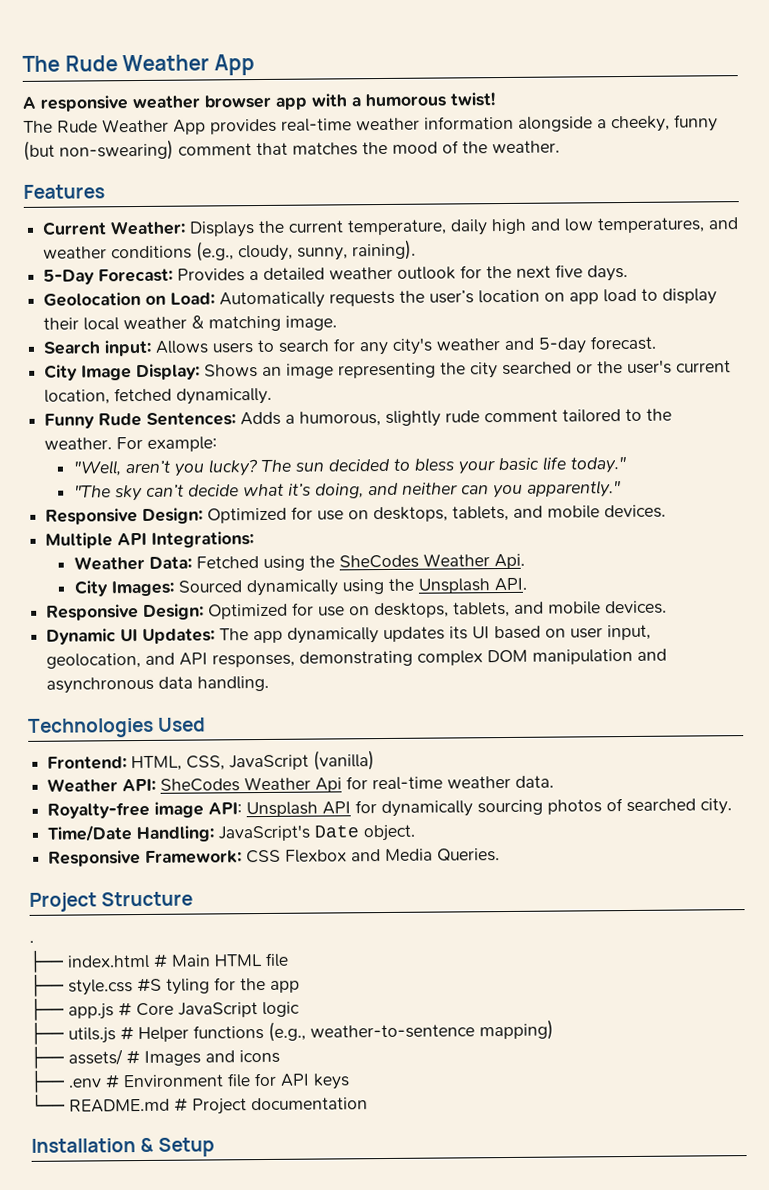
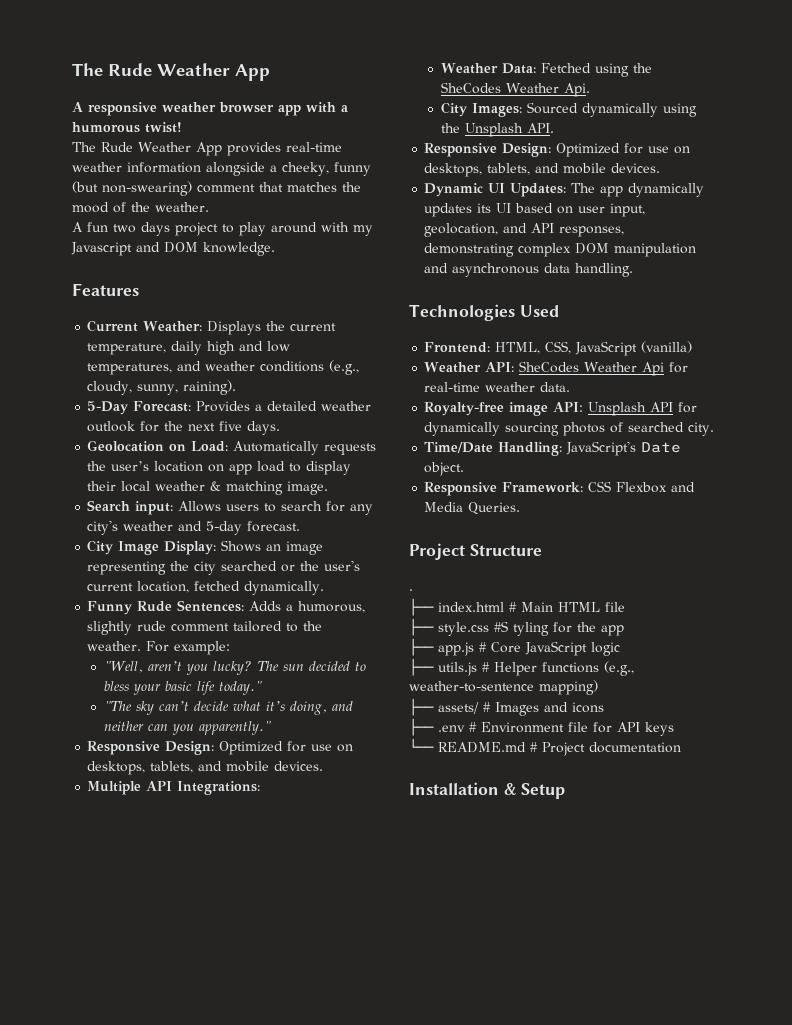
(560, 147) none -> [72,222,373,236] [71,242,275,256] // A fun two days project to play around with my Javascript and DOM knowledge.

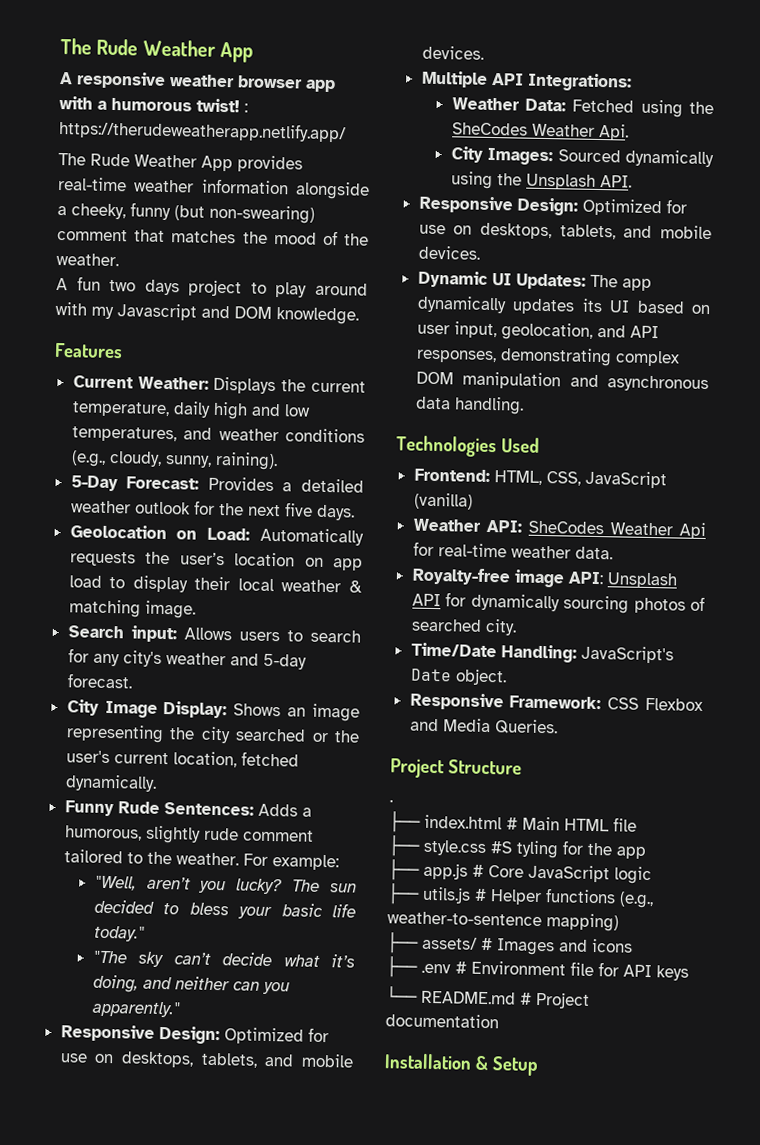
(182, 127) none -> [244,103,248,113] [59,119,347,143] : https://therudeweatherapp.netlify.app/

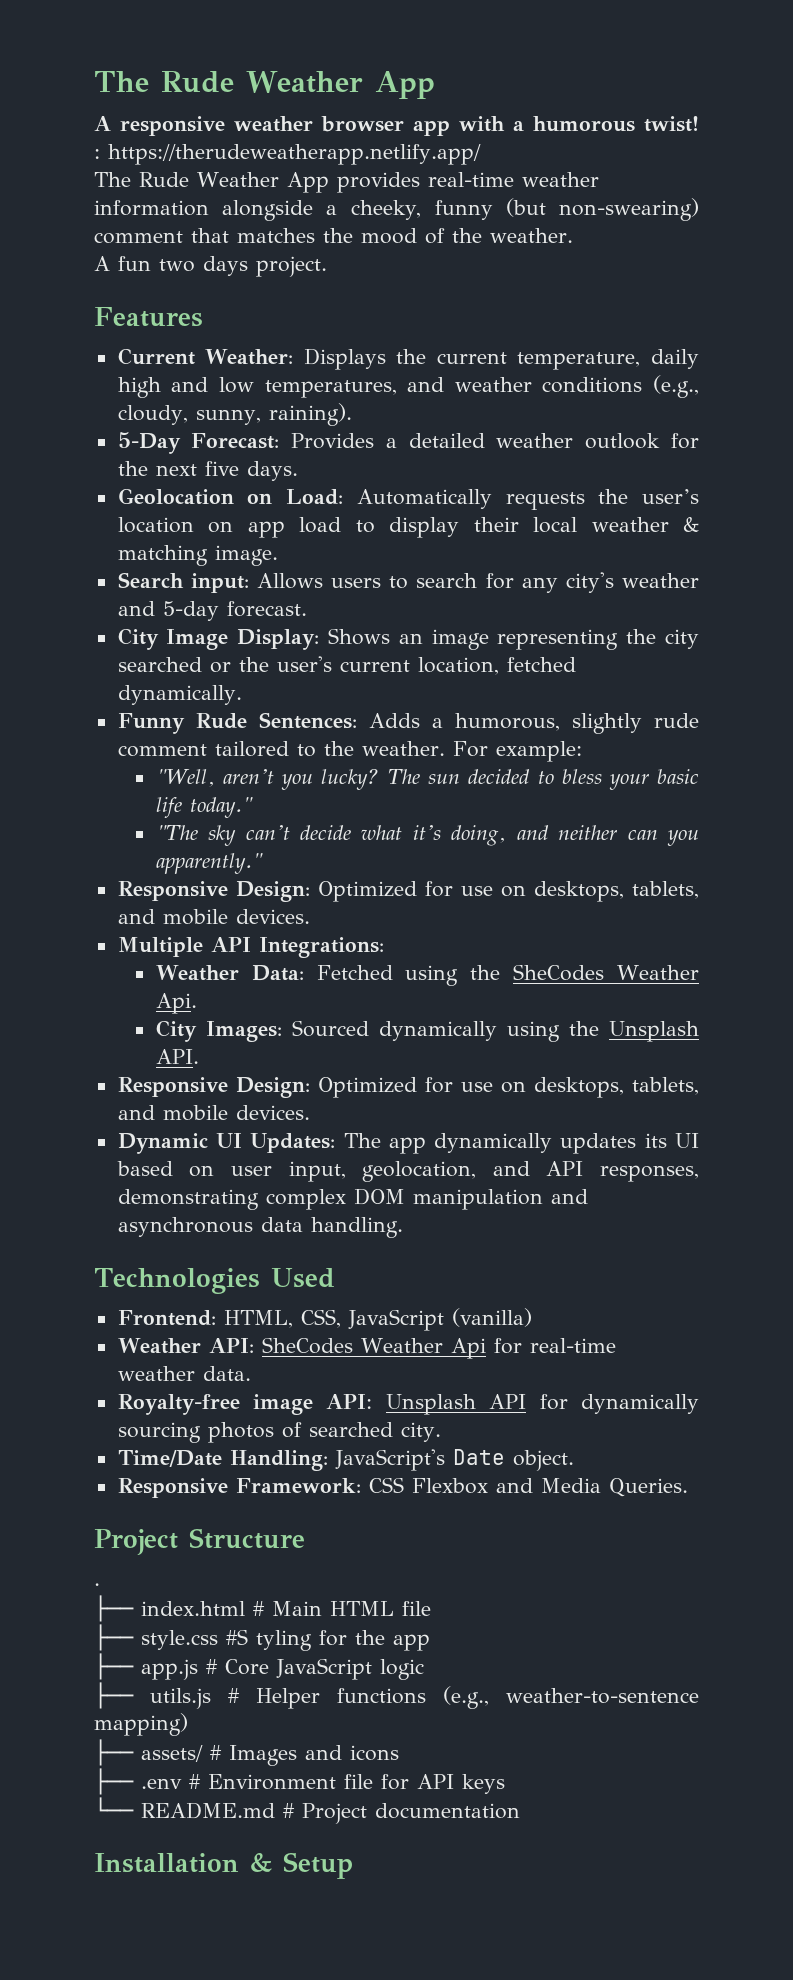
[188,279,368,298] [55,301,359,325] project to play around with my Javascript and DOM knowledge. -> [256,256,327,277] project.

